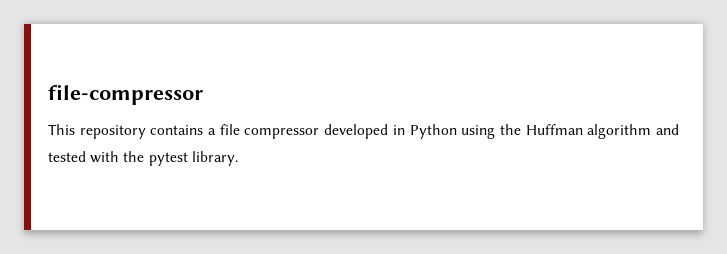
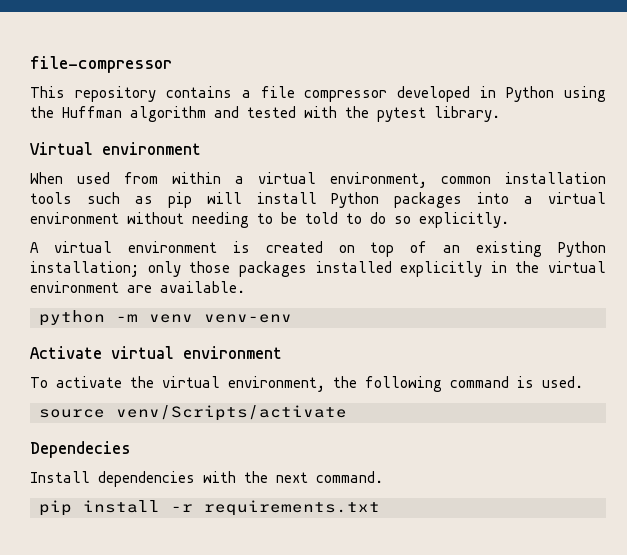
(238, 158) none -> [30,142,201,155] [30,172,606,188] [30,192,606,208] [30,212,509,228] [30,241,606,257] [30,261,606,277] [30,281,245,293] [39,310,292,326] [30,346,282,359] [30,376,583,392] [39,405,347,421] [30,441,131,458] [30,471,383,487] [39,500,380,516] // Virtual environment // When used from within a virtual environment, common installation tools such as pip will install Python packages into a virtual environment without needing to be told to do so explicitly. // A virtual environment is created on top of an existing Python installation; only those packages installed explicitly in the virtual environment are available. // python -m venv venv-env // Activate virtual environment // To activate the virtual environment, the following command is used. // source venv/Scripts/activate // Dependecies // Install dependencies with the next command. // pip install -r requirements.txt

